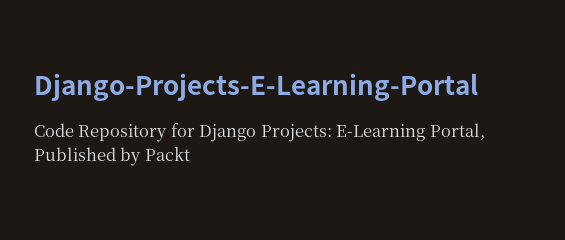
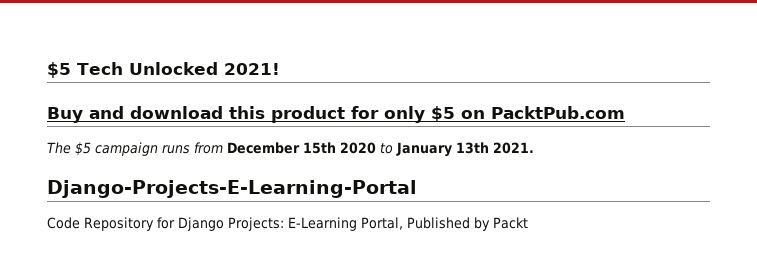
(34, 87) none -> [47,62,280,78] [47,106,625,123] [47,142,534,157] $5 Tech Unlocked 2021! // Buy and download this product for only $5 on PacktPub.com // The $5 campaign runs from December 15th 2020 to January 13th 2021. //

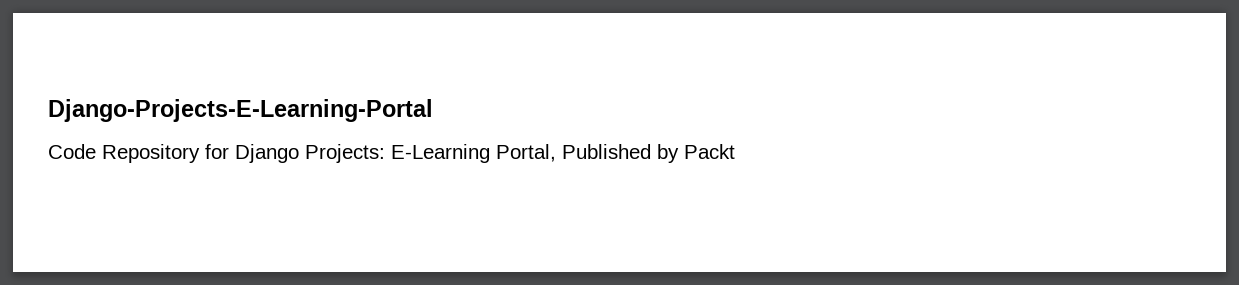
[47,62,280,78] [47,106,625,123] [47,142,534,157] $5 Tech Unlocked 2021! // Buy and download this product for only $5 on PacktPub.com // The $5 campaign runs from December 15th 2020 to January 13th 2021. // -> (48, 110) none

